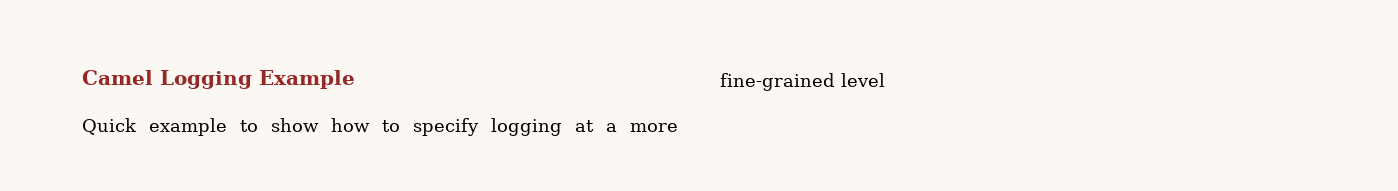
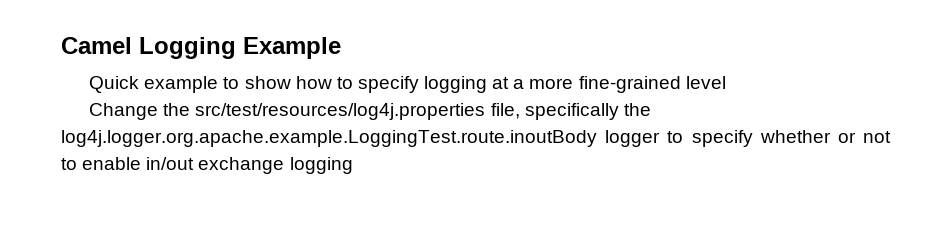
(885, 80) none -> [89,103,651,120] [61,130,891,147] [61,157,353,174] // Change the src/test/resources/log4j.properties file, specifically the log4j.logger.org.apache.example.LoggingTest.route.inoutBody logger to specify whether or not to enable in/out exchange logging

